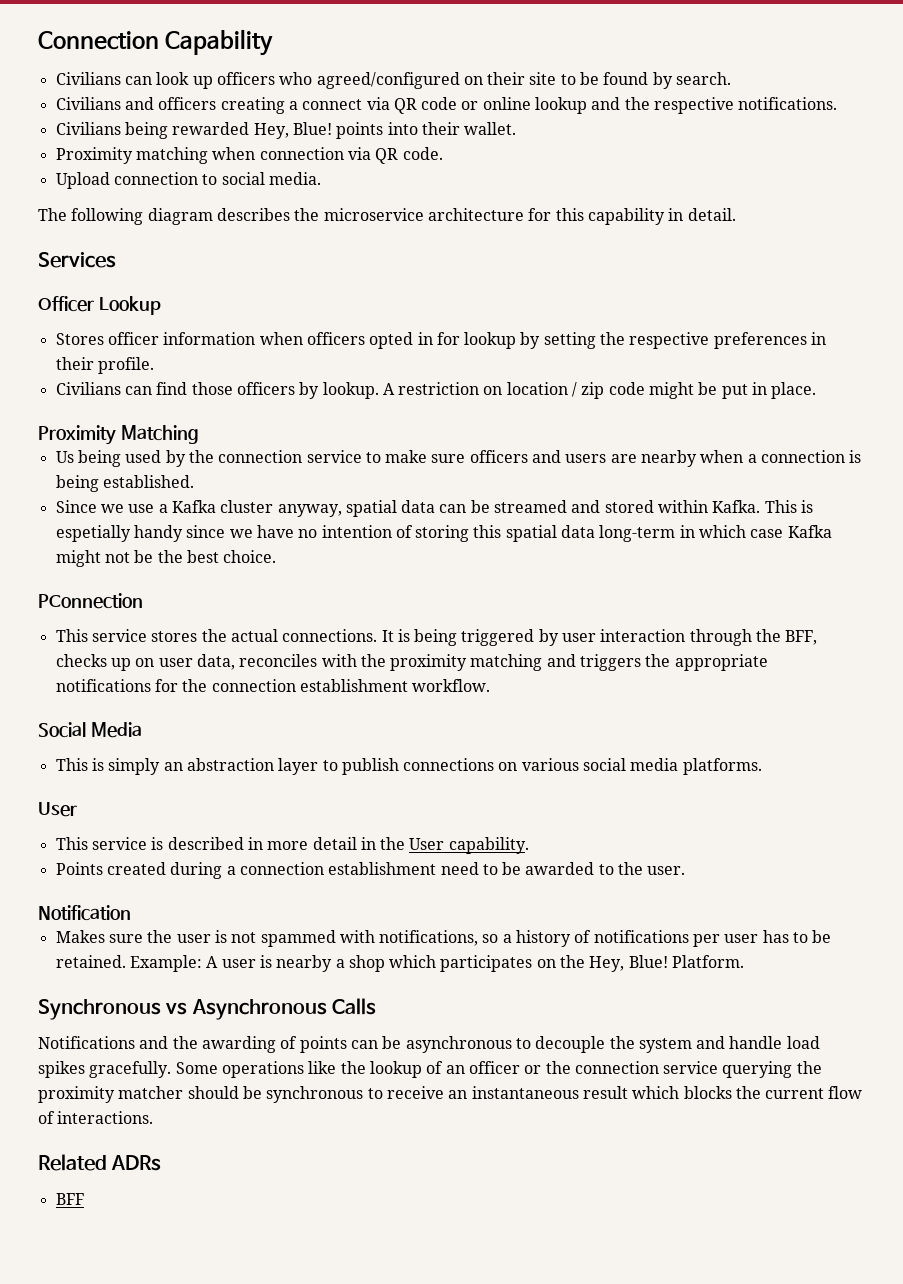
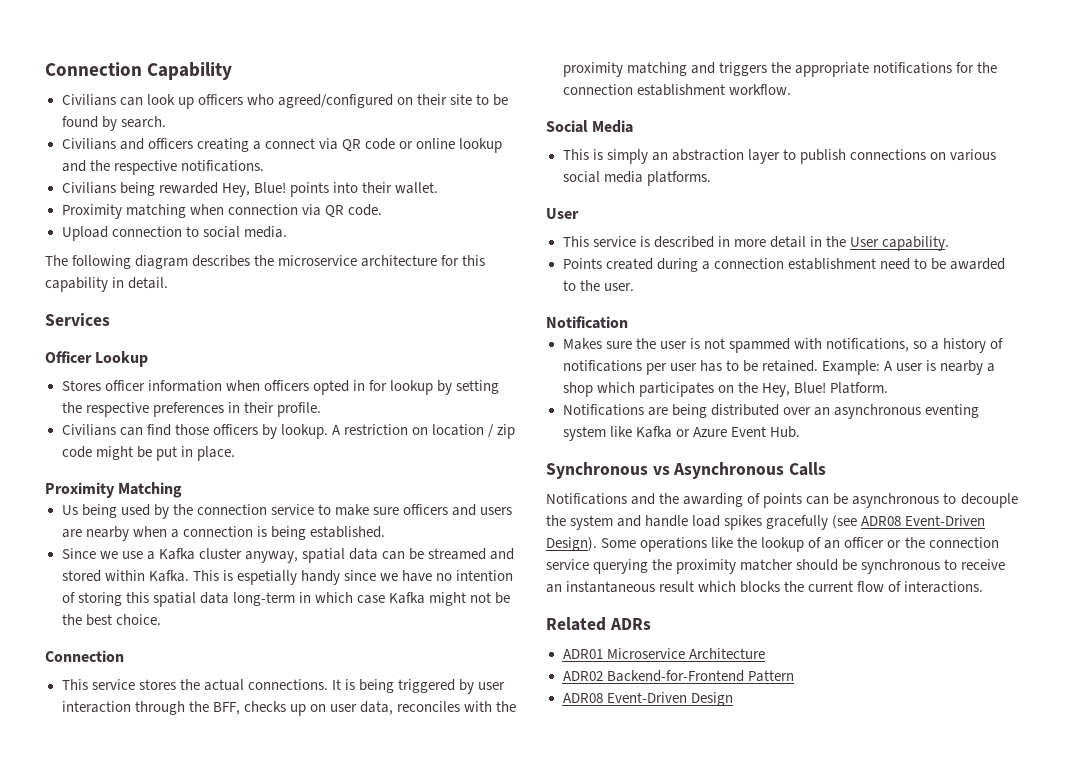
[38,593,143,609] PConnection -> [45,650,124,662] Connection
(745, 961) none -> [562,404,979,419] [562,426,800,441] // Notifications are being distributed over an asynchronous eventing system like Kafka or Azure Event Hub.
[89,1061,172,1078] gracefully. -> [766,515,986,530] [546,537,597,551] gracefully (see ADR08 Event-Driven Design).
[55,1193,84,1205] BFF -> [562,648,765,659] [562,670,794,682] [562,692,733,706] ADR01 Microservice Architecture // ADR02 Backend-for-Frontend Pattern // ADR08 Event-Driven Design

